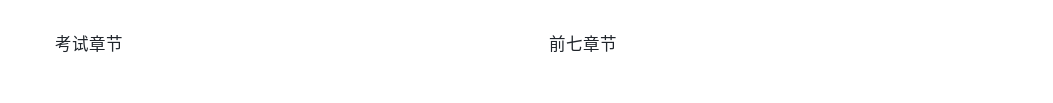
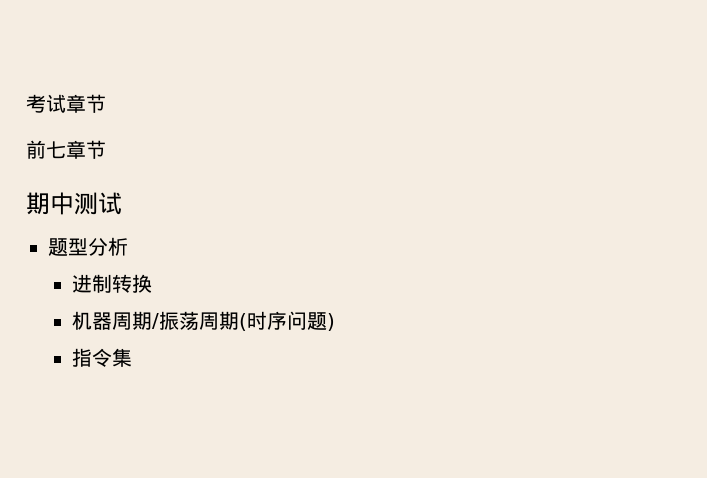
(617, 43) none -> [26,192,122,215] [48,237,128,256] [71,274,152,293] [71,311,335,331] [71,348,132,367] // 期中测试 // 题型分析 // 进制转换 // 机器周期/振荡周期(时序问题) // 指令集

